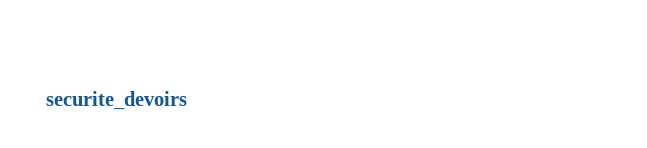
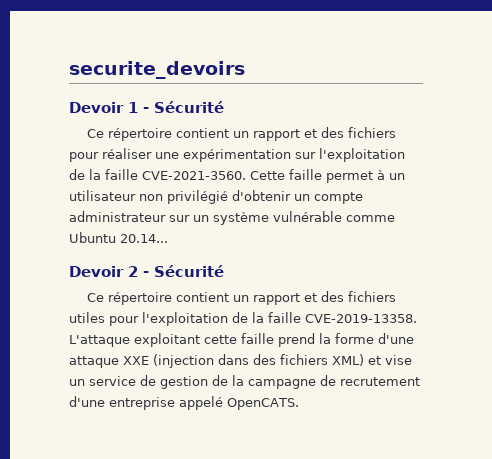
(187, 100) none -> [69,101,224,113] [86,127,396,141] [69,148,405,162] [69,169,405,183] [69,190,363,204] [69,211,395,225] [69,232,168,243] [69,265,224,277] [86,291,396,305] [69,312,417,326] [69,333,414,347] [69,354,412,368] [69,375,420,389] [69,396,299,410] // Devoir 1 - Sécurité // Ce répertoire contient un rapport et des fichiers pour réaliser une expérimentation sur l'exploitation de la faille CVE-2021-3560. Cette faille permet à un utilisateur non privilégié d'obtenir un compte administrateur sur un système vulnérable comme Ubuntu 20.14... // Devoir 2 - Sécurité // Ce répertoire contient un rapport et des fichiers utiles pour l'exploitation de la faille CVE-2019-13358. L'attaque exploitant cette faille prend la forme d'une attaque XXE (injection dans des fichiers XML) et vise un service de gestion de la campagne de recrutement d'une entreprise appelé OpenCATS.

